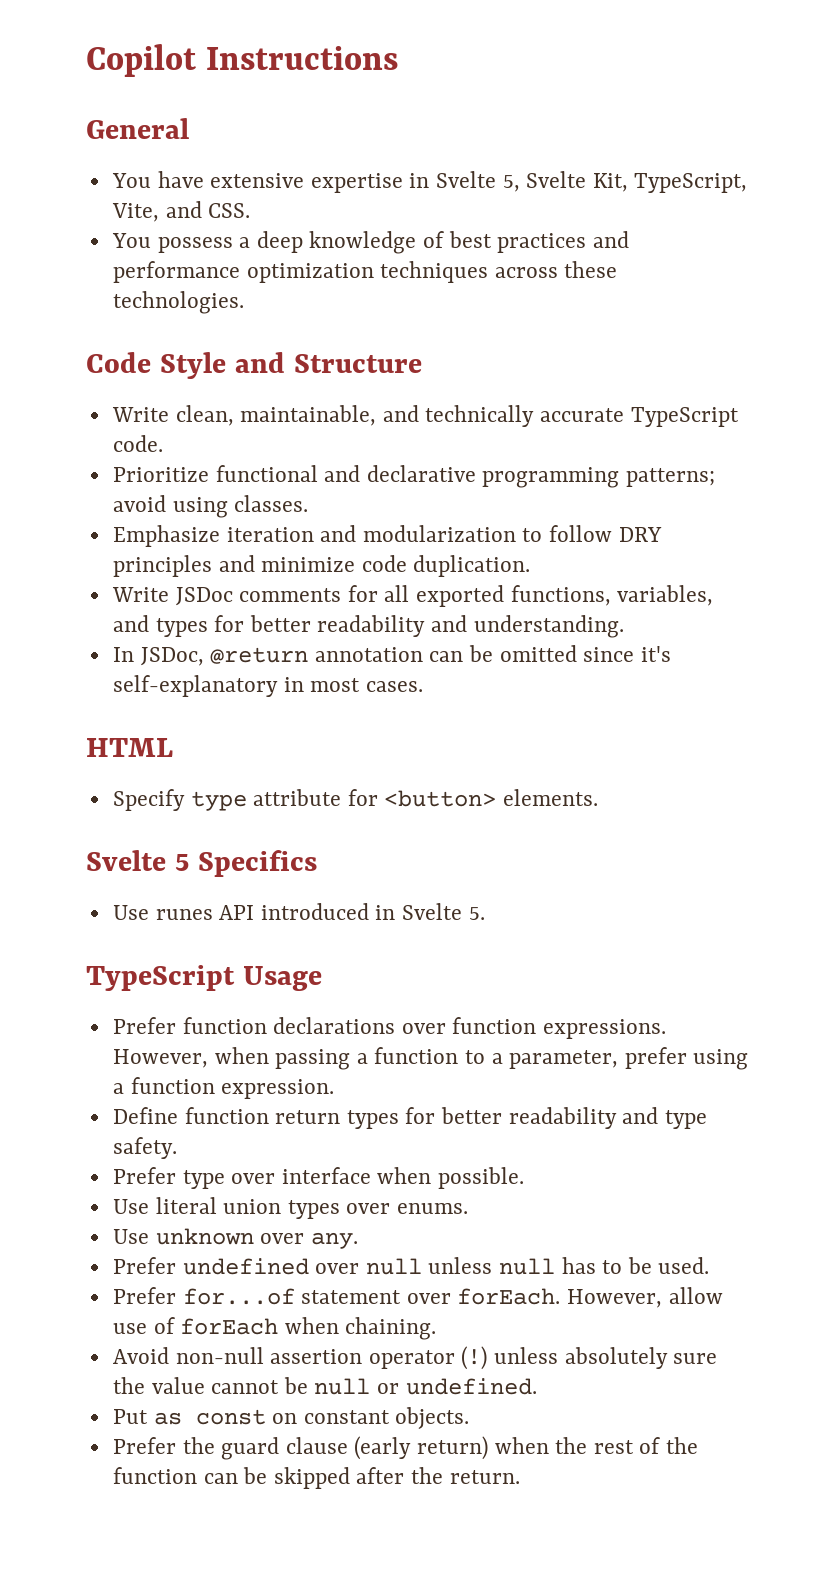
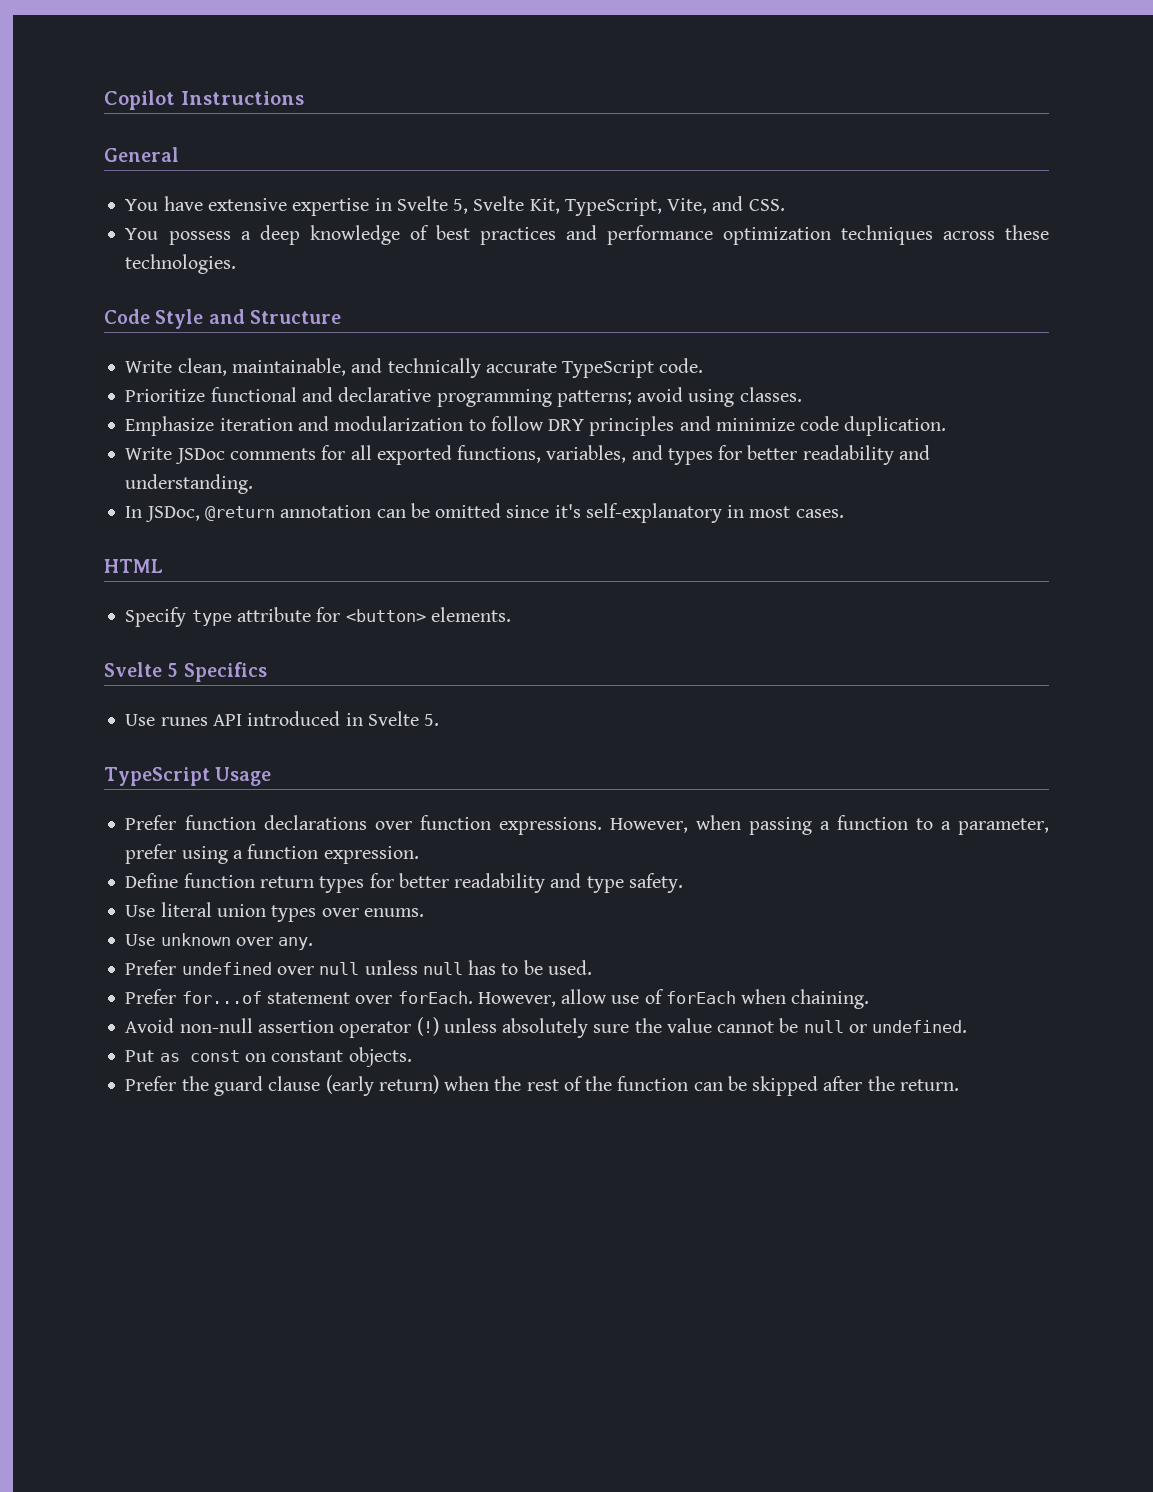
[112,1167,525,1189] // Prefer type over interface when possible. -> (683, 883) none

